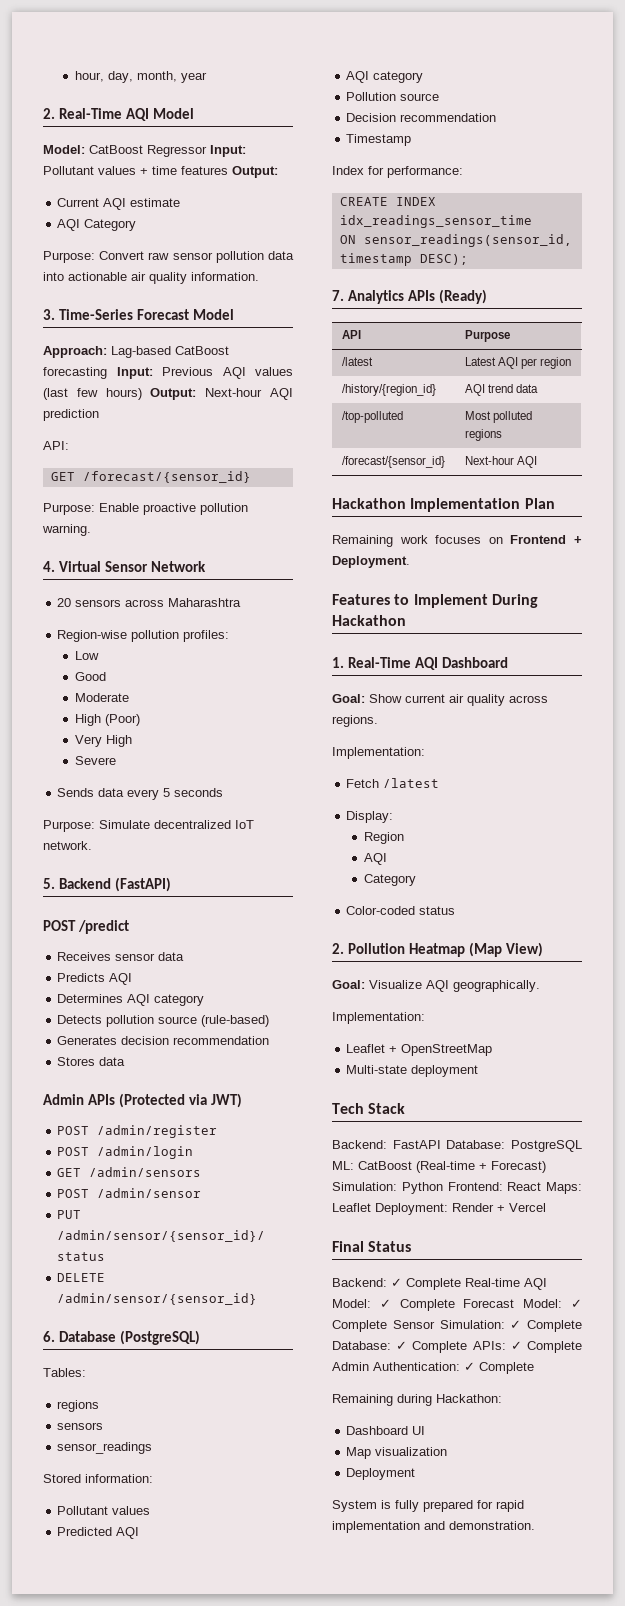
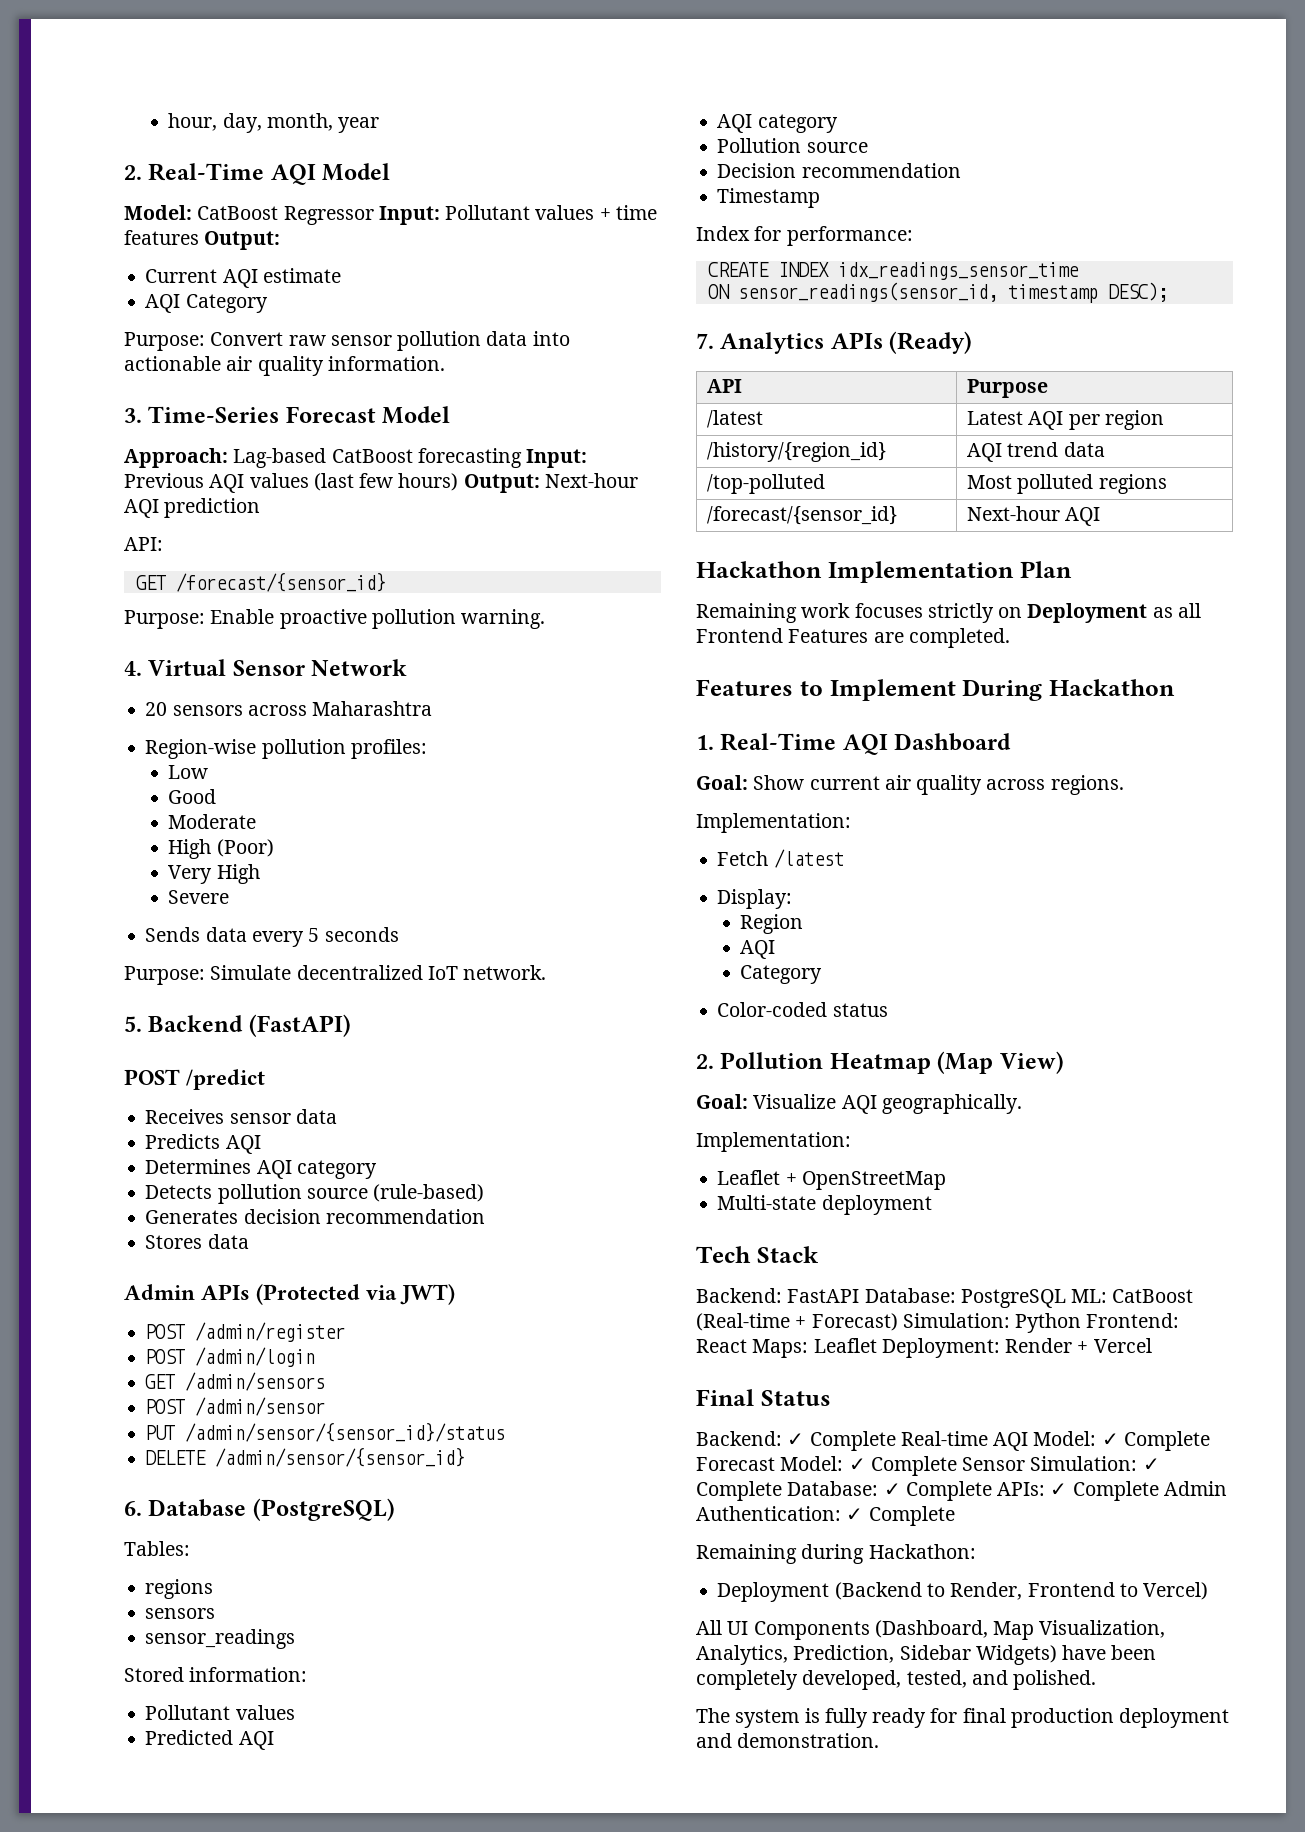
[488,535,582,544] [332,556,410,568] on Frontend + Deployment. -> [927,603,1201,623] [696,628,1010,648] strictly on Deployment as all Frontend Features are completed.
[346,1426,426,1435] [346,1447,448,1459] [346,1468,416,1480] [332,1500,524,1512] [332,1521,420,1533] Dashboard UI // Map visualization // Deployment // System is fully prepared for rapid implementation -> [717,1582,1209,1602] [696,1620,1166,1640] [696,1645,1157,1665] [696,1670,1097,1690] [696,1708,1230,1728] Deployment (Backend to Render, Frontend to Vercel) // All UI Components (Dashboard, Map Visualization, Analytics, Prediction, Sidebar Widgets) have been completely developed, tested, and polished. // The system is fully ready for final production deployment

